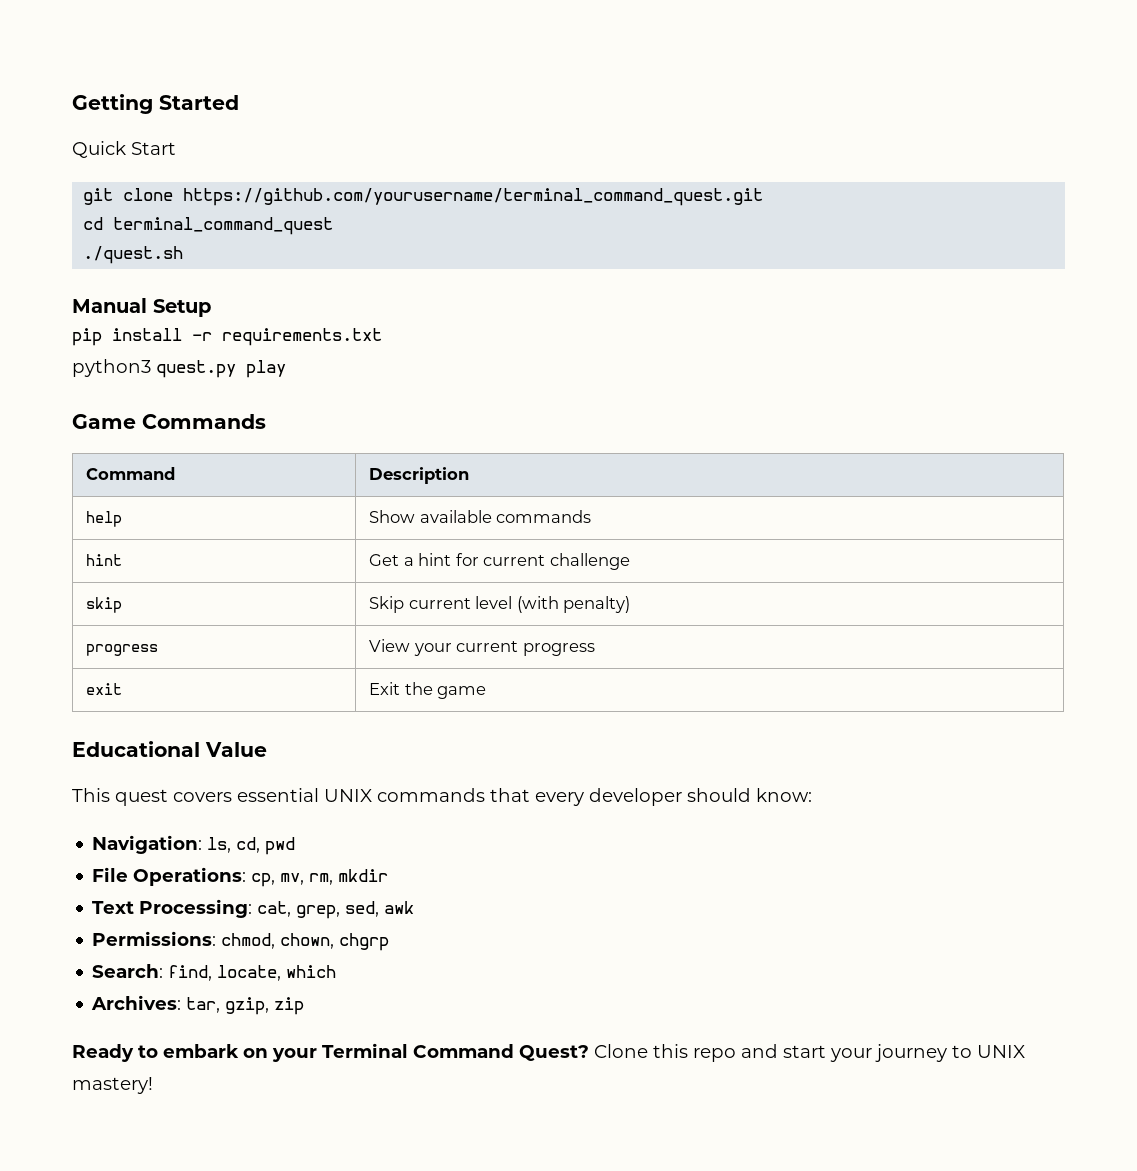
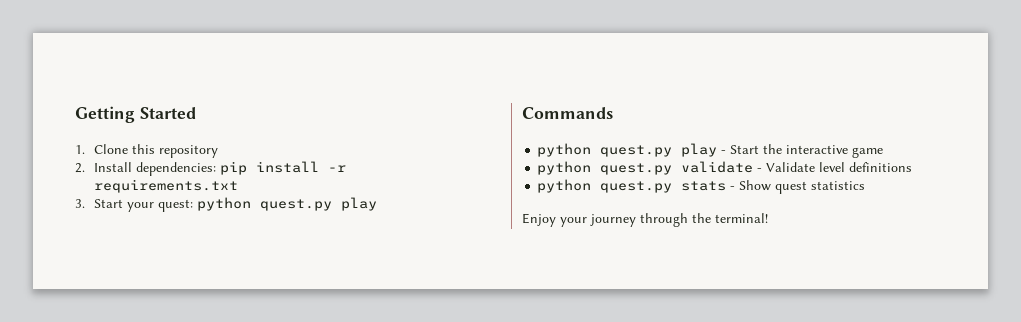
[72,141,176,158] [83,188,764,206] [83,217,334,235] [83,246,184,264] [72,298,211,317] Quick Start // git clone https://github.com/yourusername/terminal_command_quest.git // cd terminal_command_quest // ./quest.sh // Manual Setup // -> [75,144,219,158] [75,162,217,176] 1. Clone this repository // 2. Install dependencies:
[72,359,151,377] python3 -> [75,197,252,212] 3. Start your quest: python
[72,414,136,429] Game -> (378, 204) none
[86,467,176,480] [369,467,470,484] [86,511,123,527] [369,510,592,523] [86,554,123,566] [369,553,630,570] [86,597,123,613] [369,596,631,613] [86,644,159,656] [369,639,595,656] [86,683,123,695] [369,682,487,699] [72,741,267,757] [72,788,812,806] [92,835,296,855] [92,867,389,887] [92,899,415,919] [92,931,390,951] [92,964,337,981] [91,995,305,1015] [72,1043,1025,1062] [72,1077,153,1094] // Command | Description // help | Show available commands // hint | Get a hint for current challenge // skip | Skip current level (with penalty) // progress | View your current progress // exit | Exit the game // Educational Value // This quest covers essential UNIX commands that every developer should know: // Navigation: ls, cd, pwd // File Operations: cp, mv, rm, mkdir // Text Processing: cat, grep, sed, awk // Permissions: chmod, chown, chgrp // Search: find, locate, which // Archives: tar, gzip, zip // Ready to embark on your Terminal Command Quest? Clone this repo and start your journey to UNIX mastery! -> [537,143,884,158] [537,161,913,175] [537,179,866,194] [522,213,768,227] // python quest.py play - Start the interactive game // python quest.py validate - Validate level definitions // python quest.py stats - Show quest statistics // Enjoy your journey through the terminal!

